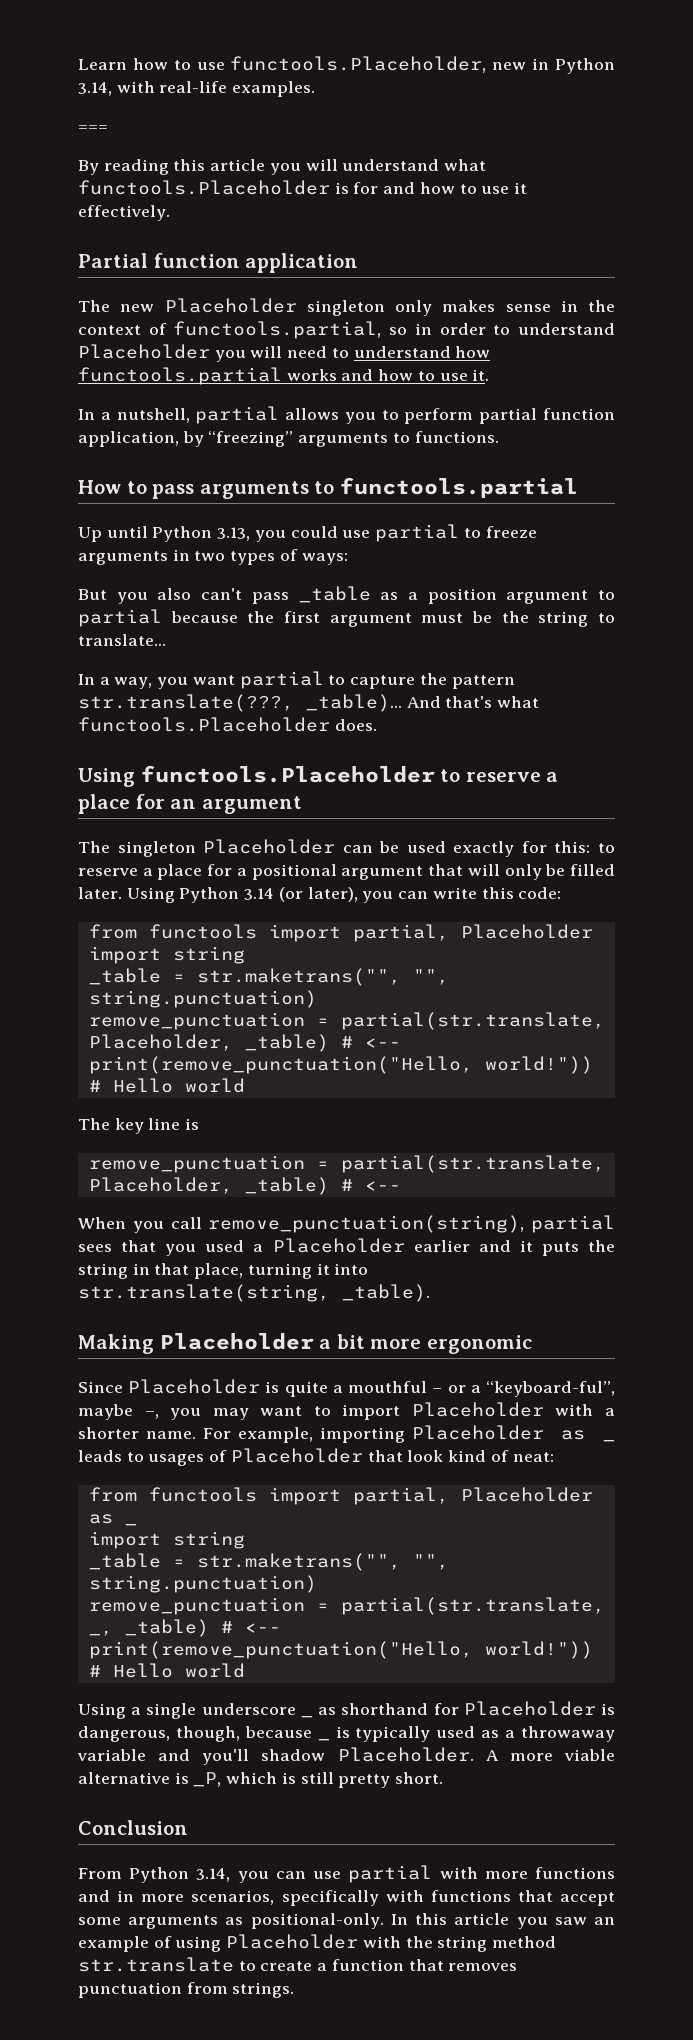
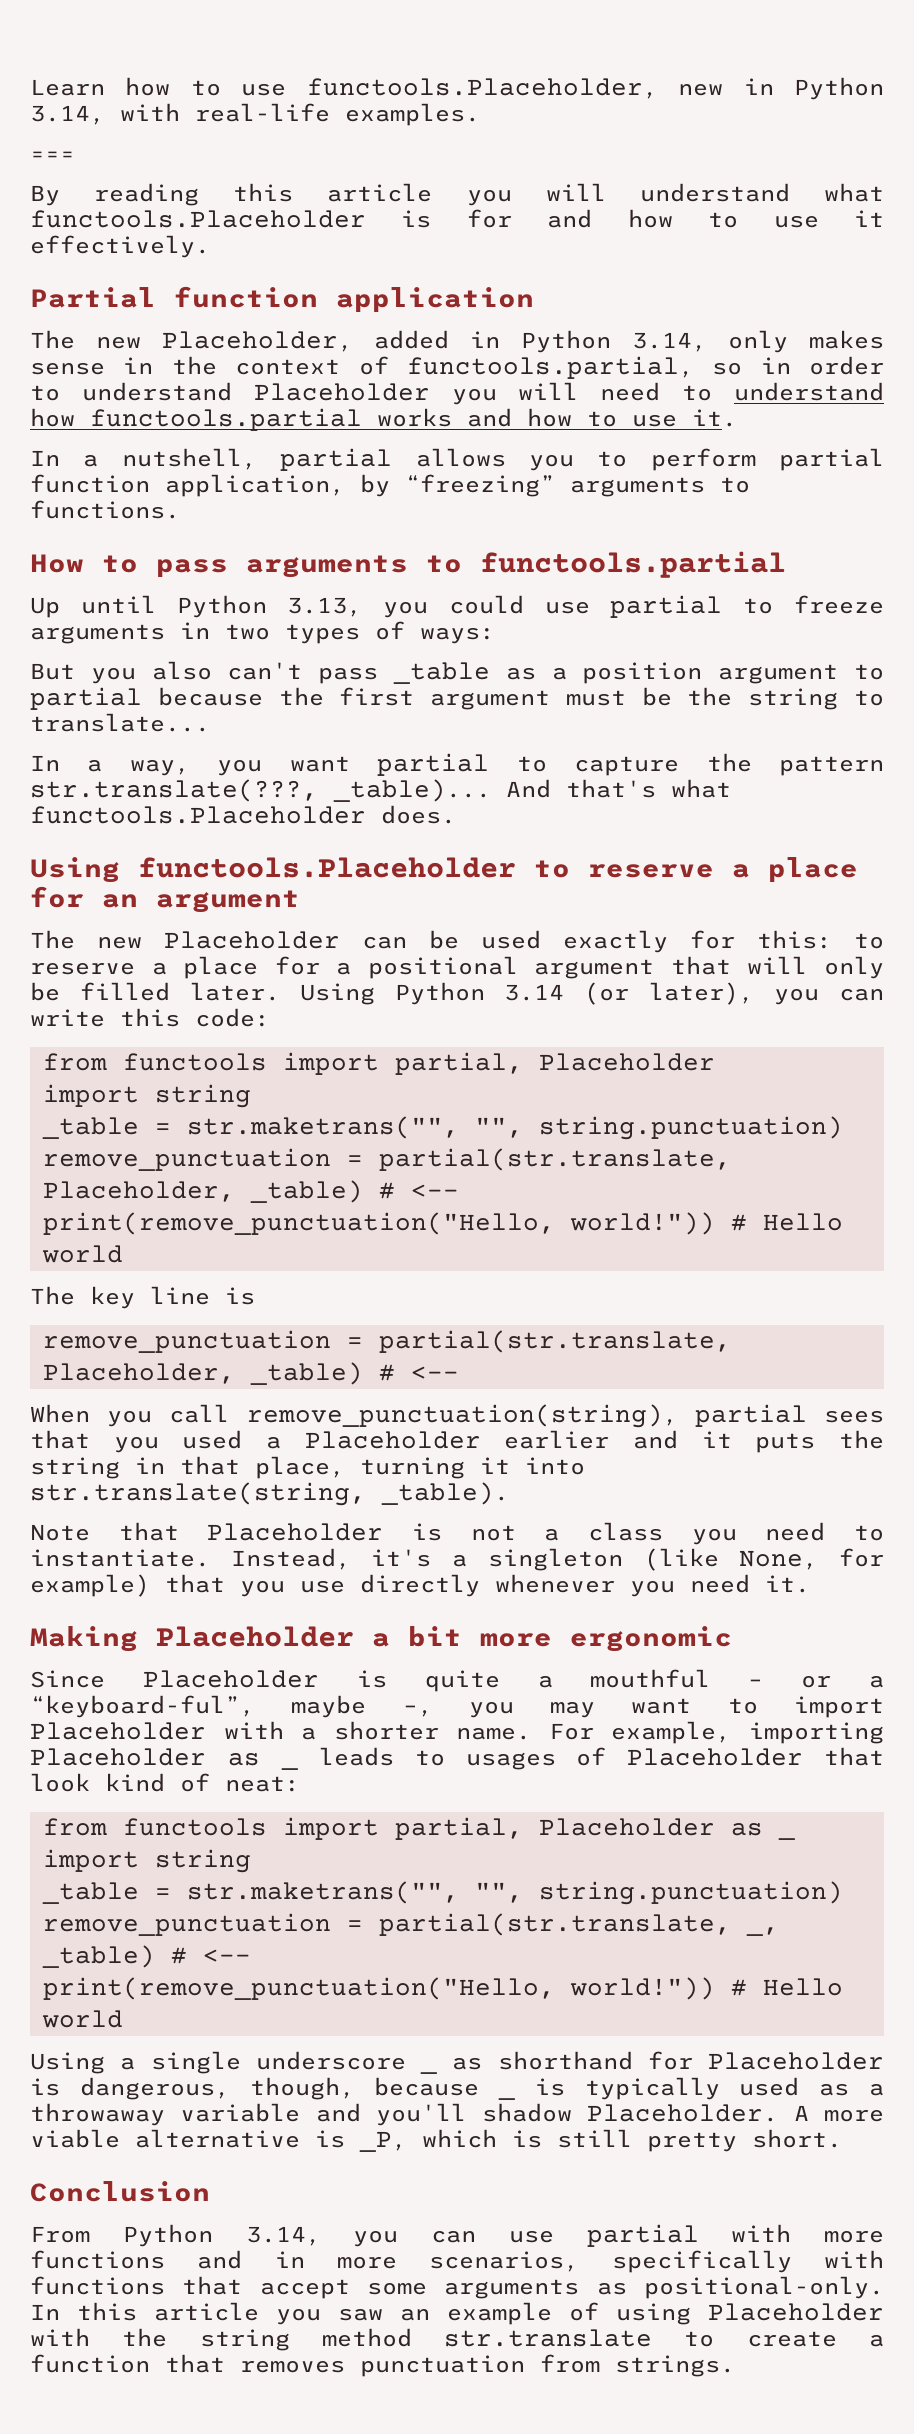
[164,298,385,316] Placeholder singleton -> [162,330,707,353] Placeholder, added in Python 3.14,
[117,841,196,857] singleton -> [97,936,142,949] new
(430, 1293) none -> [30,1522,884,1545] [30,1548,884,1571] [30,1574,810,1597] // Note that Placeholder is not a class you need to instantiate. Instead, it's a singleton (like None, for example) that you use directly whenever you need it.

